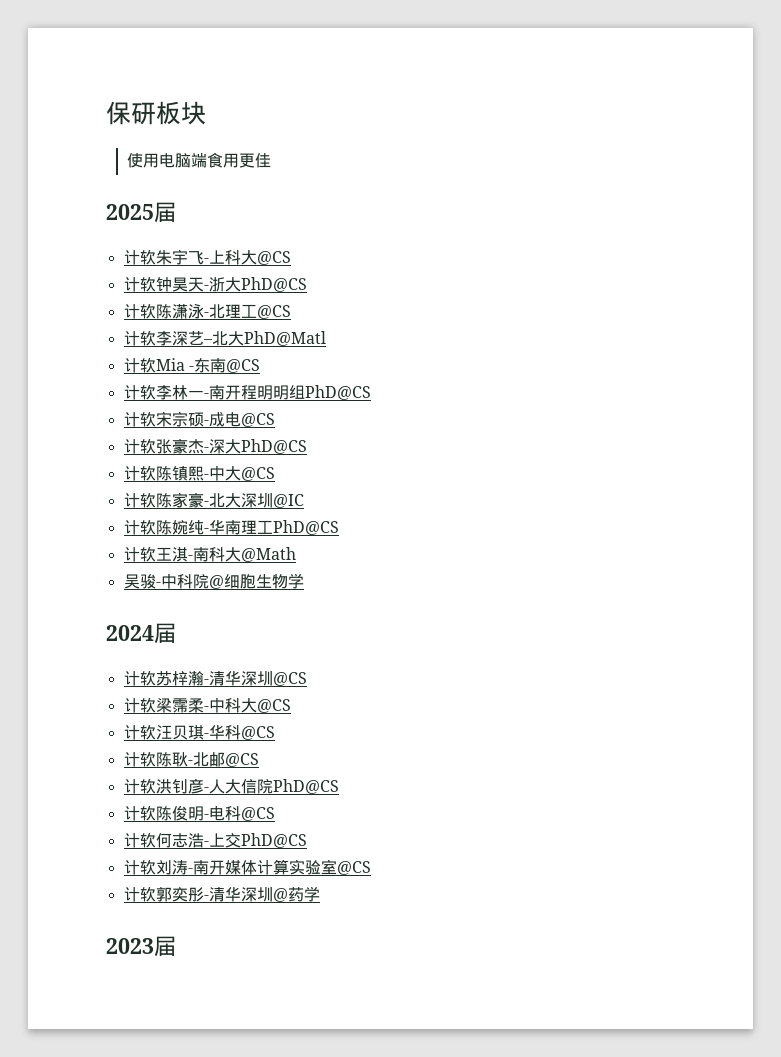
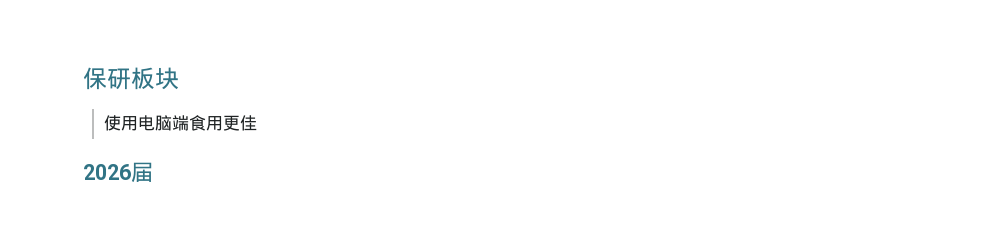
[106,202,176,223] [123,249,291,265] [123,276,307,292] [123,303,291,319] [123,330,326,346] [123,357,260,373] [123,384,371,400] [123,411,275,427] [123,438,307,454] [123,465,275,481] [123,492,304,508] [123,519,339,535] [123,546,296,562] [123,573,304,589] [106,623,176,644] [123,670,307,686] [123,697,291,713] [123,724,275,740] [123,751,259,767] [123,778,339,794] [123,805,275,821] [123,832,307,848] [123,859,371,875] [123,886,320,902] [106,936,176,957] 2025届 // 计软朱宇飞-上科大@CS // 计软钟昊天-浙大PhD@CS // 计软陈潇泳-北理工@CS // 计软李深艺–北大PhD@Matl // 计软Mia -东南@CS // 计软李林一-南开程明明组PhD@CS // 计软宋宗硕-成电@CS // 计软张豪杰-深大PhD@CS // 计软陈镇熙-中大@CS // 计软陈家豪-北大深圳@IC // 计软陈婉纯-华南理工PhD@CS // 计软王淇-南科大@Math // 吴骏-中科院@细胞生物学 // 2024届 // 计软苏梓瀚-清华深圳@CS // 计软梁霈柔-中科大@CS // 计软汪贝琪-华科@CS // 计软陈耿-北邮@CS // 计软洪钊彦-人大信院PhD@CS // 计软陈俊明-电科@CS // 计软何志浩-上交PhD@CS // 计软刘涛-南开媒体计算实验室@CS // 计软郭奕彤-清华深圳@药学 // 2023届 -> [83,162,153,183] 2026届

